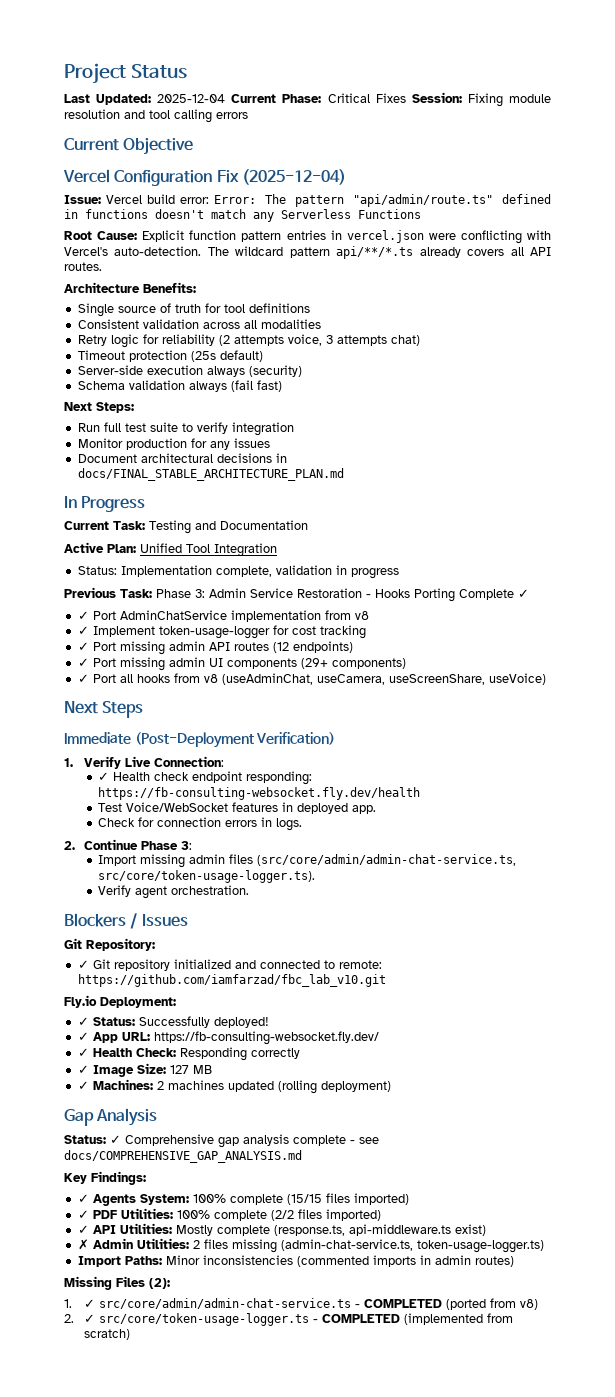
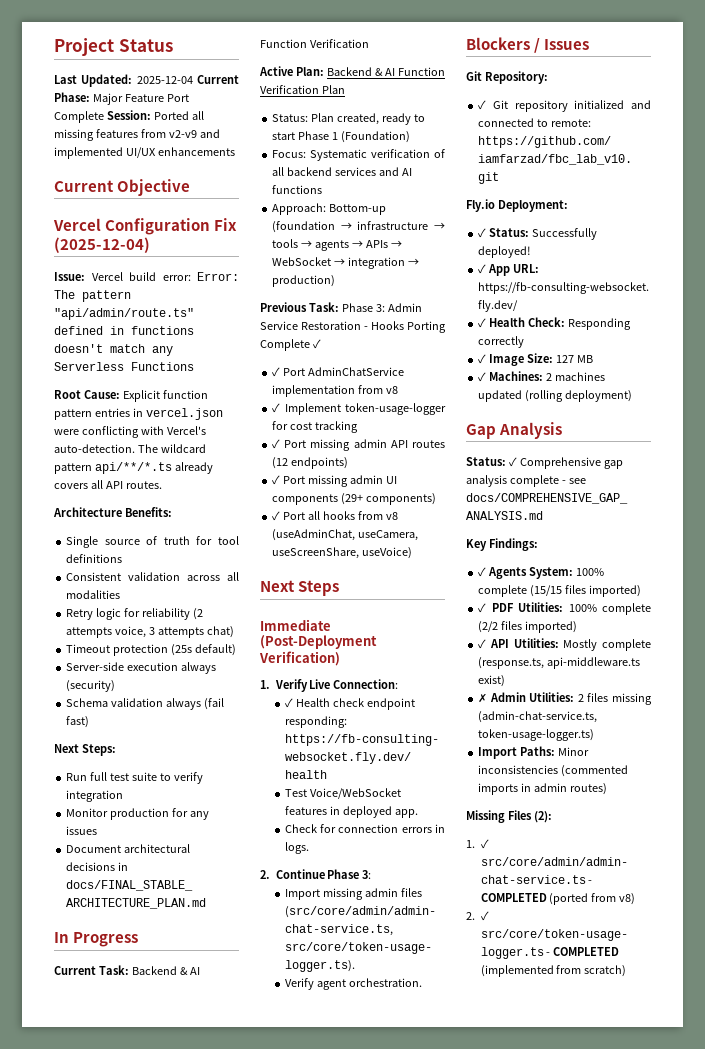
[327,92,551,107] [64,109,248,123] Critical Fixes Session: Fixing module resolution and tool calling errors -> [92,93,189,105] [54,110,204,123] [54,129,220,141] [54,147,235,159] Major Feature Port Complete Session: Ported all missing features from v2-v9 and implemented UI/UX enhancements
[149,520,308,534] [64,542,277,557] [77,565,399,579] Testing and Documentation // Active Plan: Unified Tool Integration // Status: Implementation complete, validation in progress -> [131,966,200,975] [260,39,369,48] [259,66,445,76] [260,85,345,94] [272,113,425,125] [272,131,411,143] [272,149,445,161] [272,167,412,176] [272,185,323,194] [272,203,387,215] [272,221,445,233] [272,239,402,251] [272,257,420,269] [272,275,336,287] Backend & AI Function Verification // Active Plan: Backend & AI Function Verification Plan // Status: Plan created, ready to start Phase 1 (Foundation) // Focus: Systematic verification of all backend services and AI functions // Approach: Bottom-up (foundation → infrastructure → tools → agents → APIs → WebSocket → integration → production)

